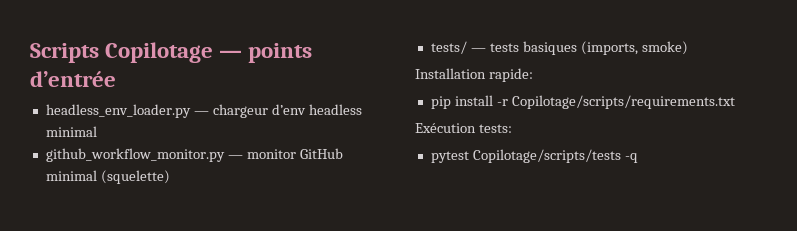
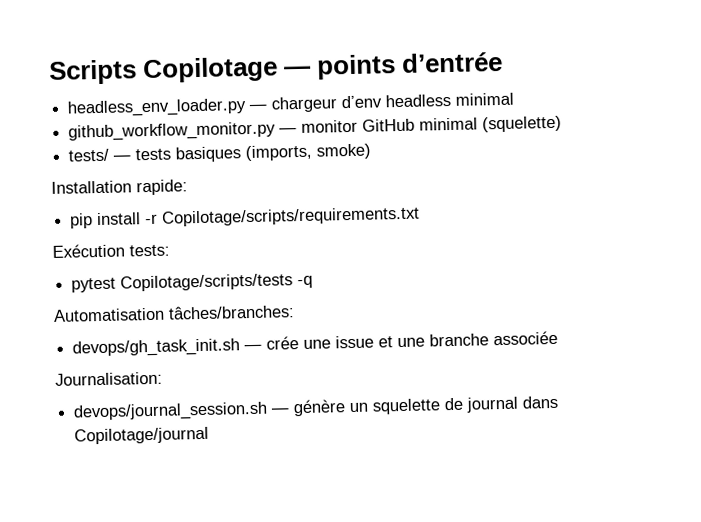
(638, 158) none -> [53,304,295,322] [72,330,559,358] [55,371,163,386] [73,395,559,422] [74,426,210,445] // Automatisation tâches/branches: // devops/gh_task_init.sh — crée une issue et une branche associée // Journalisation: // devops/journal_session.sh — génère un squelette de journal dans Copilotage/journal

